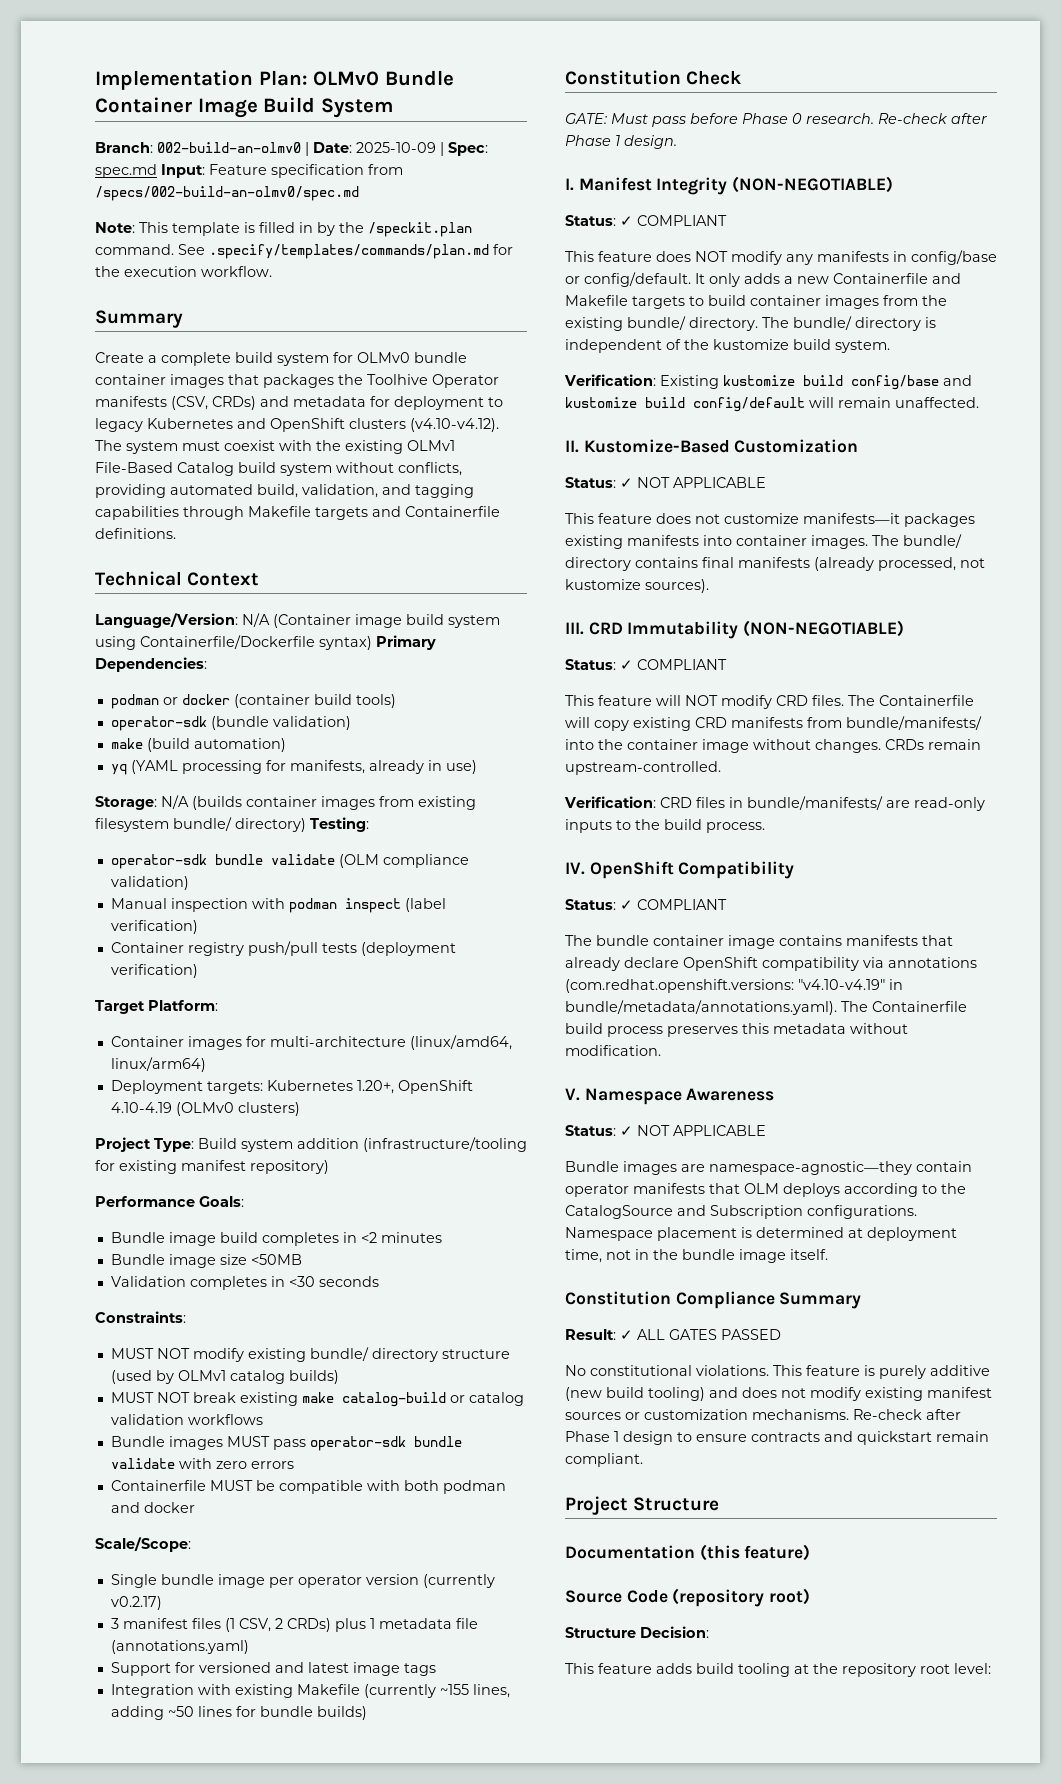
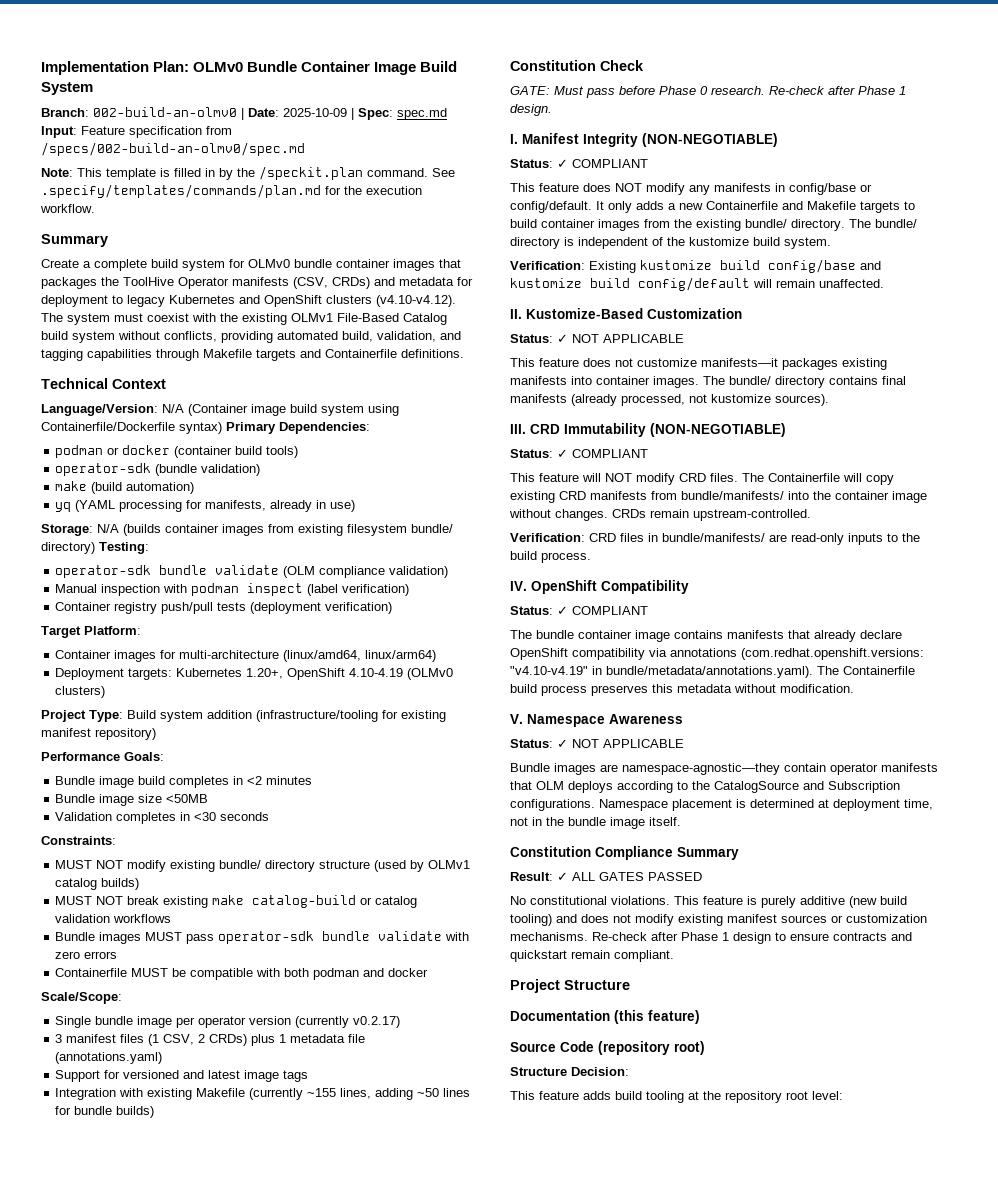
[367,374,428,385] Toolhive -> [123,277,174,286] ToolHive

